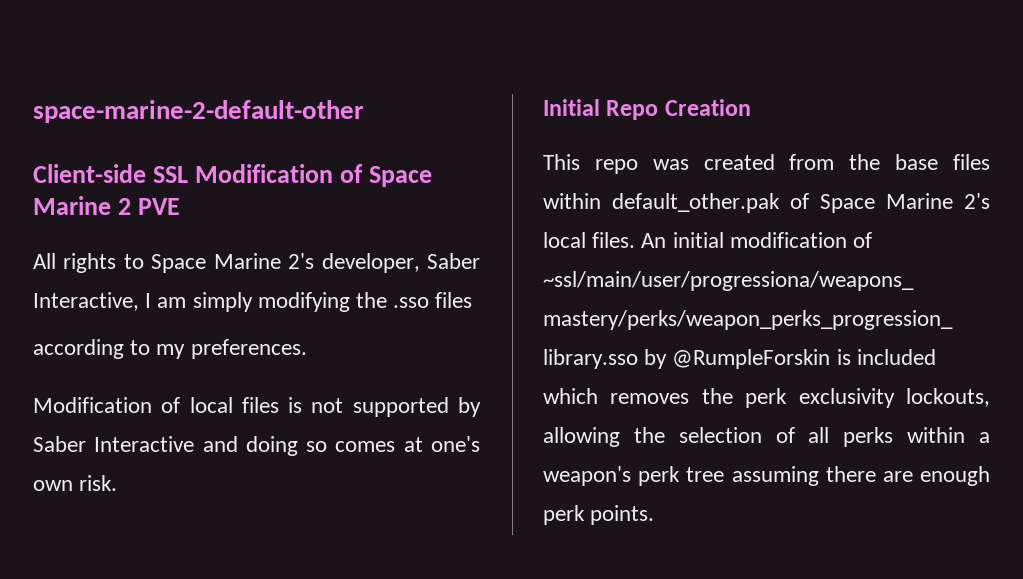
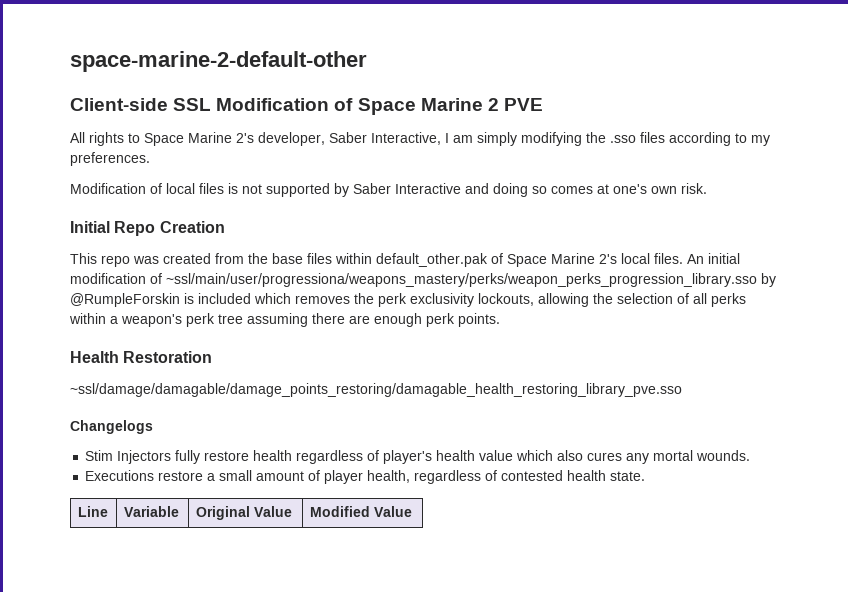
(473, 300) // -> (665, 137) none
(655, 515) none -> [70,351,213,363] [70,383,682,397] [70,420,153,434] [85,450,751,464] [85,470,646,484] [77,506,108,517] [123,506,179,517] [195,506,292,520] [309,506,412,517] // Health Restoration // ~ssl/damage/damagable/damage_points_restoring/damagable_health_restoring_library_pve.sso // Changelogs // Stim Injectors fully restore health regardless of player's health value which also cures any mortal wounds. // Executions restore a small amount of player health, regardless of contested health state. // Line | Variable | Original Value | Modified Value

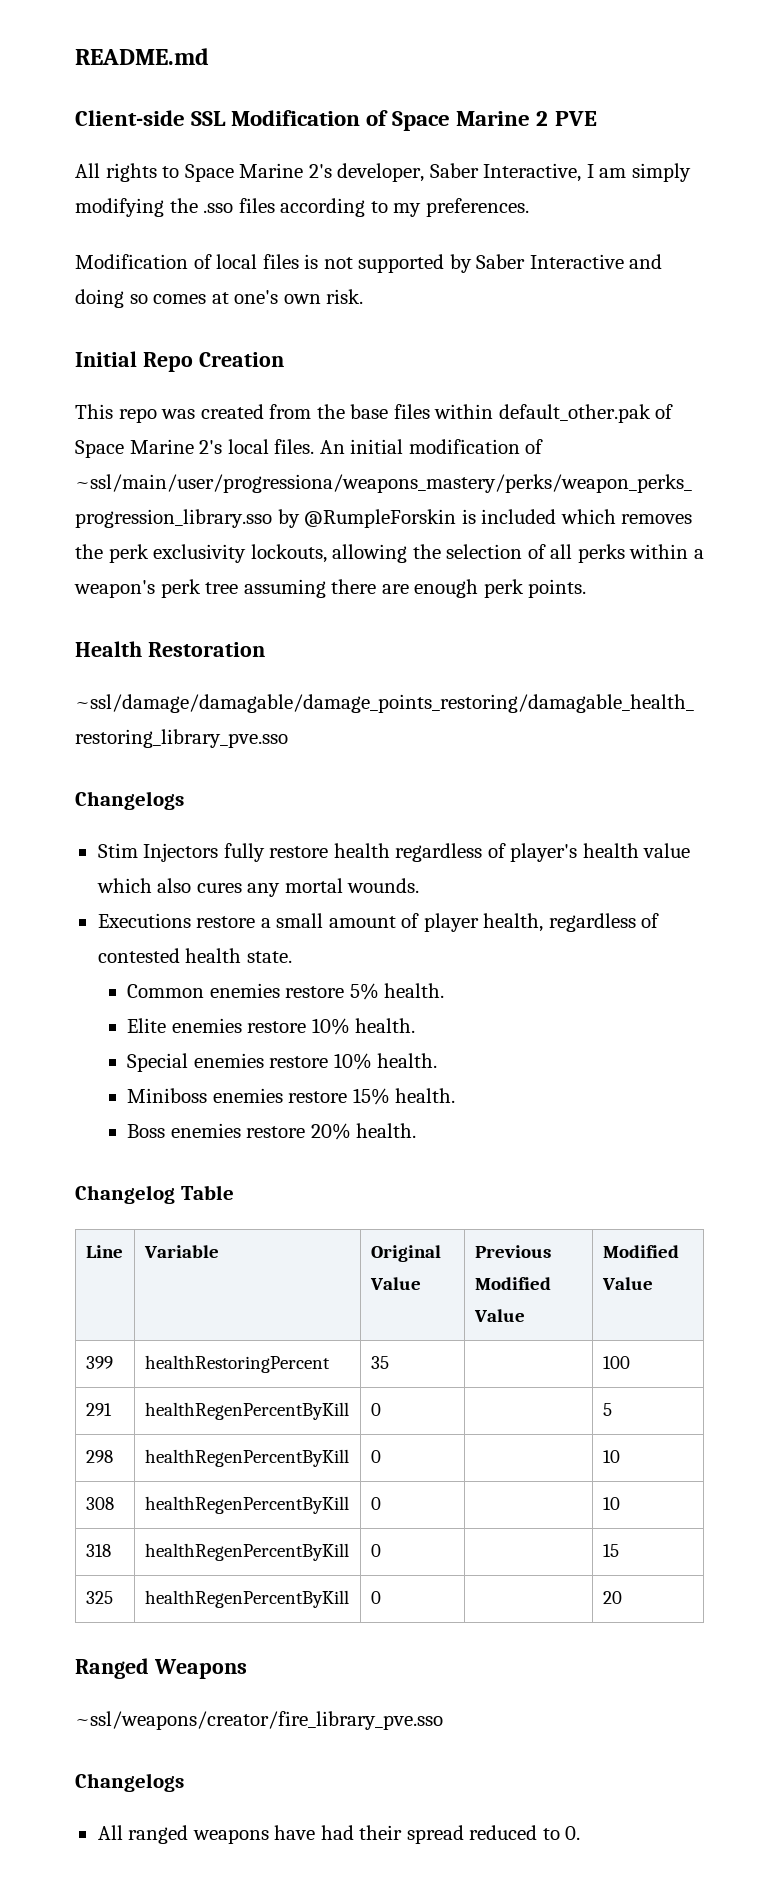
[70,51,367,72] space-marine-2-default-other -> [75,48,209,65] README.md
(646, 476) none -> [126,983,445,1000] [126,1018,416,1035] [126,1053,438,1072] [126,1088,456,1105] [126,1123,417,1140] [75,1185,234,1204] // Common enemies restore 5% health. // Elite enemies restore 10% health. // Special enemies restore 10% health. // Miniboss enemies restore 15% health. // Boss enemies restore 20% health. // Changelog Table
[309,506,412,517] Modified Value -> [474,1245,551,1258] [474,1277,551,1290] [473,1309,525,1322] [602,1245,679,1258] [601,1277,653,1290] [85,1356,113,1369] [144,1355,330,1373] [370,1356,389,1369] [602,1356,630,1369] [85,1403,112,1416] [144,1402,349,1420] [370,1403,381,1416] [602,1403,612,1416] [85,1450,113,1463] [144,1449,349,1467] [370,1450,381,1463] [602,1450,620,1463] [85,1497,114,1510] [144,1496,349,1514] [370,1497,381,1510] [602,1497,620,1510] [85,1544,111,1557] [144,1543,349,1561] [370,1544,381,1557] [602,1544,619,1557] [85,1591,113,1604] [144,1590,349,1608] [370,1591,381,1604] [602,1591,622,1604] [75,1658,247,1679] [75,1711,443,1730] [75,1773,184,1792] [97,1825,581,1844] Previous Modified Value | Modified Value // 399 | healthRestoringPercent | 35 | | 100 // 291 | healthRegenPercentByKill | 0 | | 5 // 298 | healthRegenPercentByKill | 0 | | 10 // 308 | healthRegenPercentByKill | 0 | | 10 // 318 | healthRegenPercentByKill | 0 | | 15 // 325 | healthRegenPercentByKill | 0 | | 20 // Ranged Weapons // ~ssl/weapons/creator/fire_library_pve.sso // Changelogs // All ranged weapons have had their spread reduced to 0.

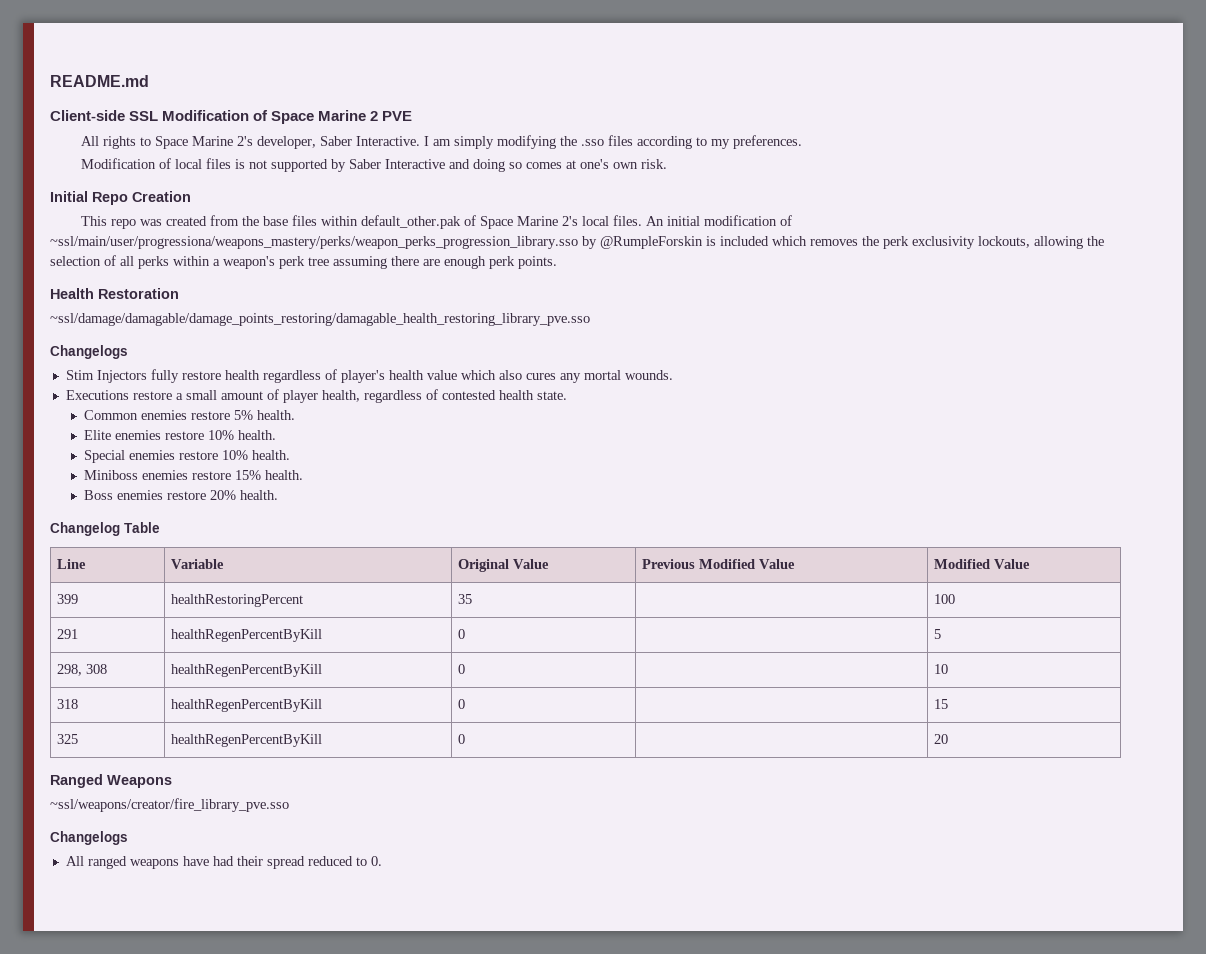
[483,163,582,182] Interactive, -> [355,136,420,146] Interactive.
[85,1450,113,1463] [144,1449,349,1467] [370,1450,381,1463] [602,1450,620,1463] 298 | healthRegenPercentByKill | 0 | | 10 // -> [57,664,83,676] 298,

